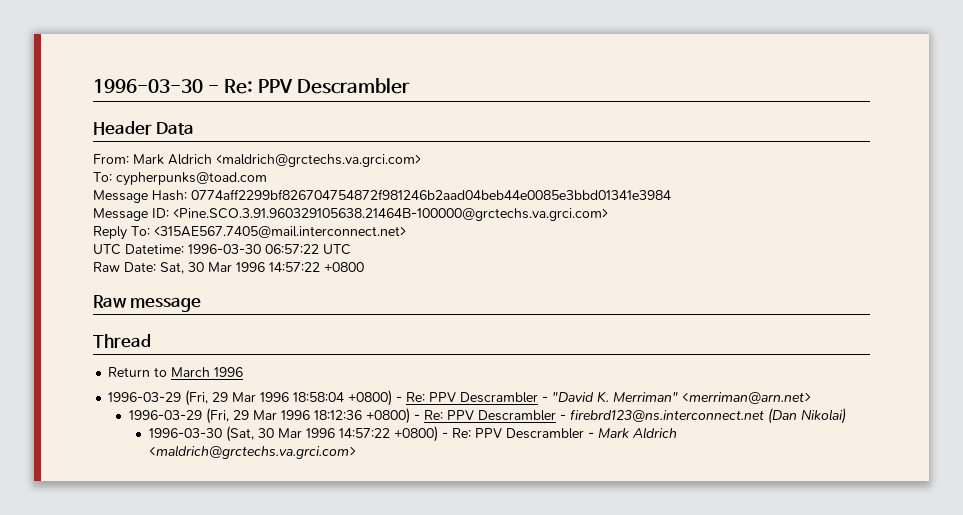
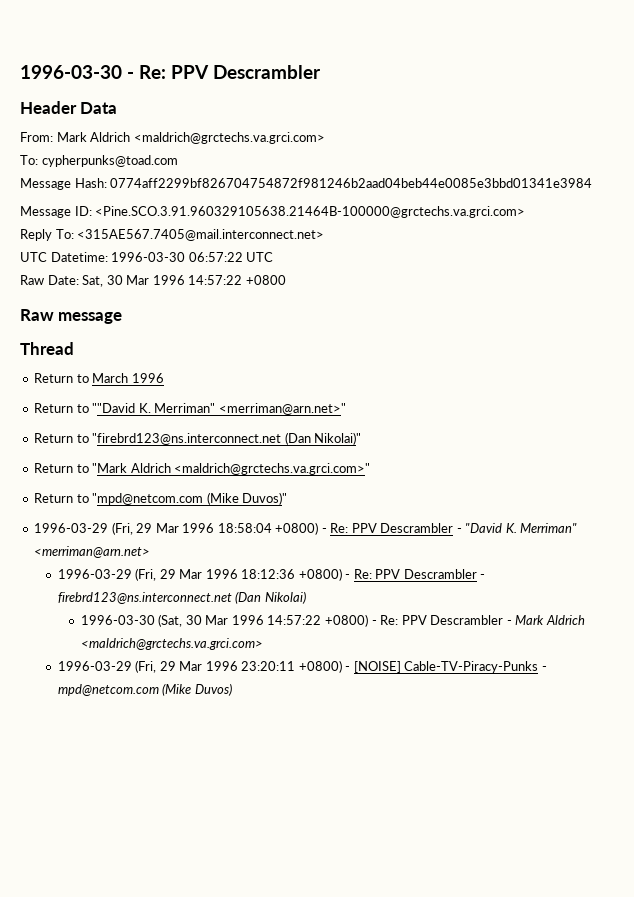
(244, 372) none -> [34,403,346,415] [34,432,362,445] [34,463,371,475] [34,492,288,505] // Return to ""David K. Merriman" <merriman@arn.net>" // Return to "firebrd123@ns.interconnect.net (Dan Nikolai)" // Return to "Mark Aldrich <maldrich@grctechs.va.grci.com>" // Return to "mpd@netcom.com (Mike Duvos)"
(356, 452) none -> [57,660,547,673] [57,683,232,696] // 1996-03-29 (Fri, 29 Mar 1996 23:20:11 +0800) - [NOISE] Cable-TV-Piracy-Punks - mpd@netcom.com (Mike Duvos)

